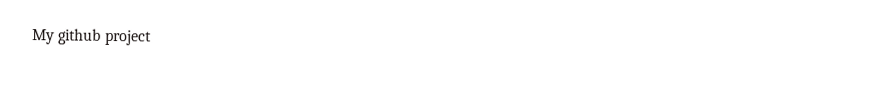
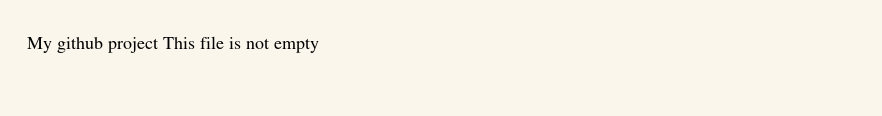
(152, 37) none -> [163,36,319,53] This file is not empty

